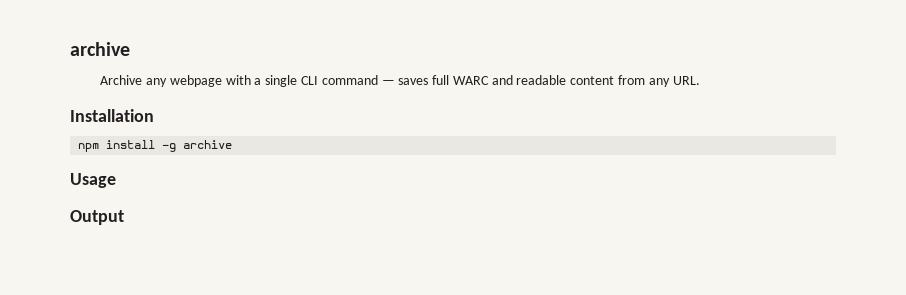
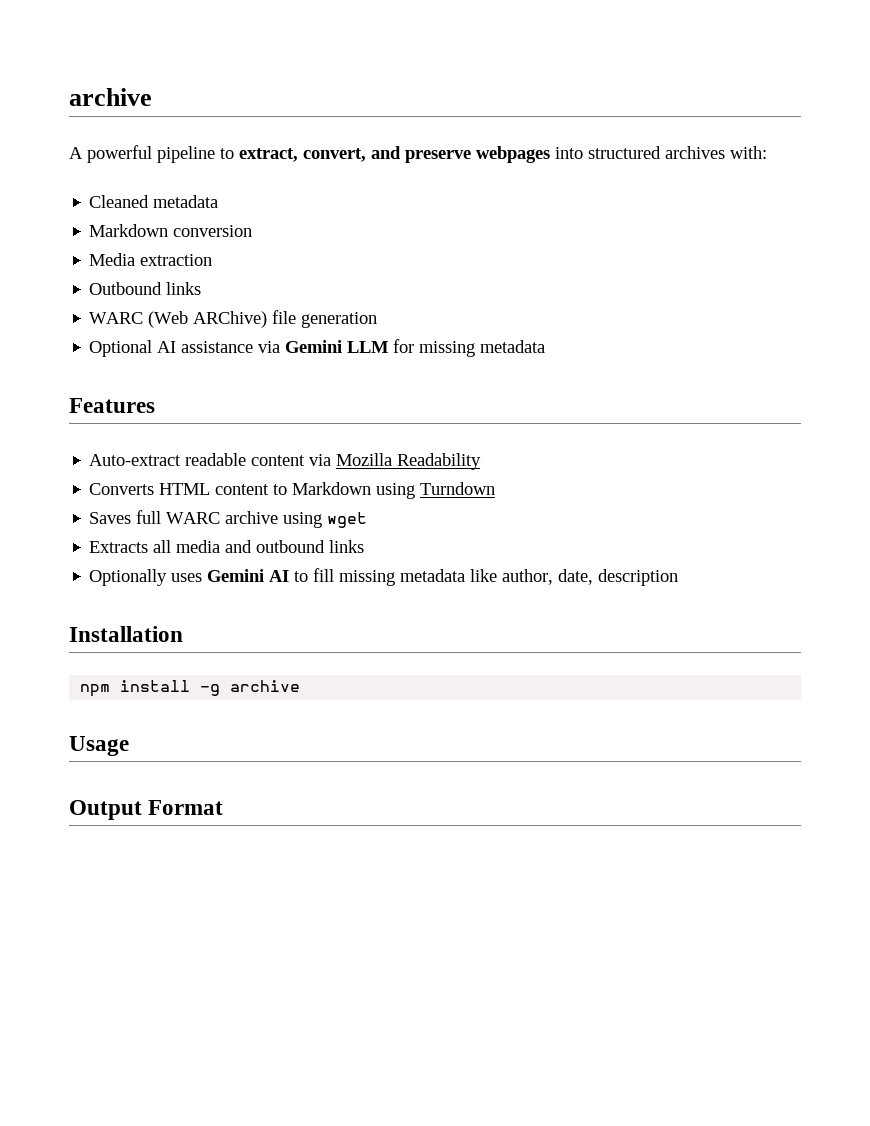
[70,42,130,56] [100,75,700,87] archive // Archive any webpage with a single CLI command — saves full WARC and readable content from any URL. -> [69,88,152,106] [69,145,767,163] [89,195,219,208] [89,224,253,237] [89,253,213,266] [89,282,202,295] [89,310,378,328] [89,339,546,357] [69,398,155,413] [89,453,482,470] [89,482,496,499] [89,510,368,528] [89,540,365,553] [89,568,679,586] archive // A powerful pipeline to extract, convert, and preserve webpages into structured archives with: // Cleaned metadata // Markdown conversion // Media extraction // Outbound links // WARC (Web ARChive) file generation // Optional AI assistance via Gemini LLM for missing metadata // Features // Auto-extract readable content via Mozilla Readability // Converts HTML content to Markdown using Turndown // Saves full WARC archive using wget // Extracts all media and outbound links // Optionally uses Gemini AI to fill missing metadata like author, date, description
(124, 217) none -> [148,800,224,815] Format

